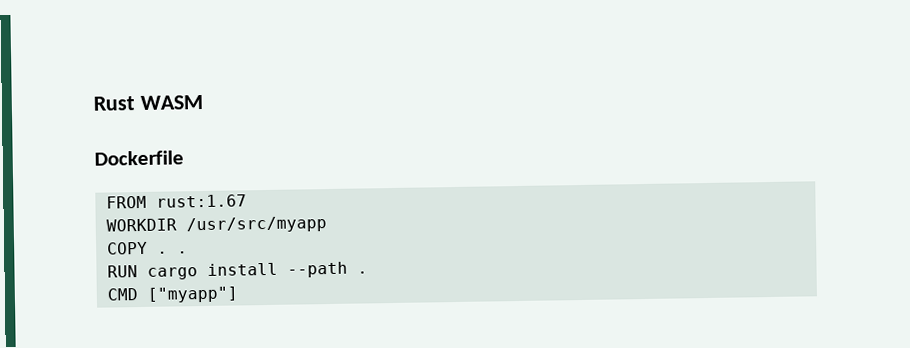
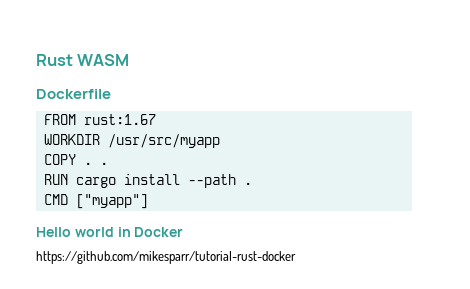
(238, 294) none -> [36,227,184,237] [36,251,296,264] // Hello world in Docker // https://github.com/mikesparr/tutorial-rust-docker

